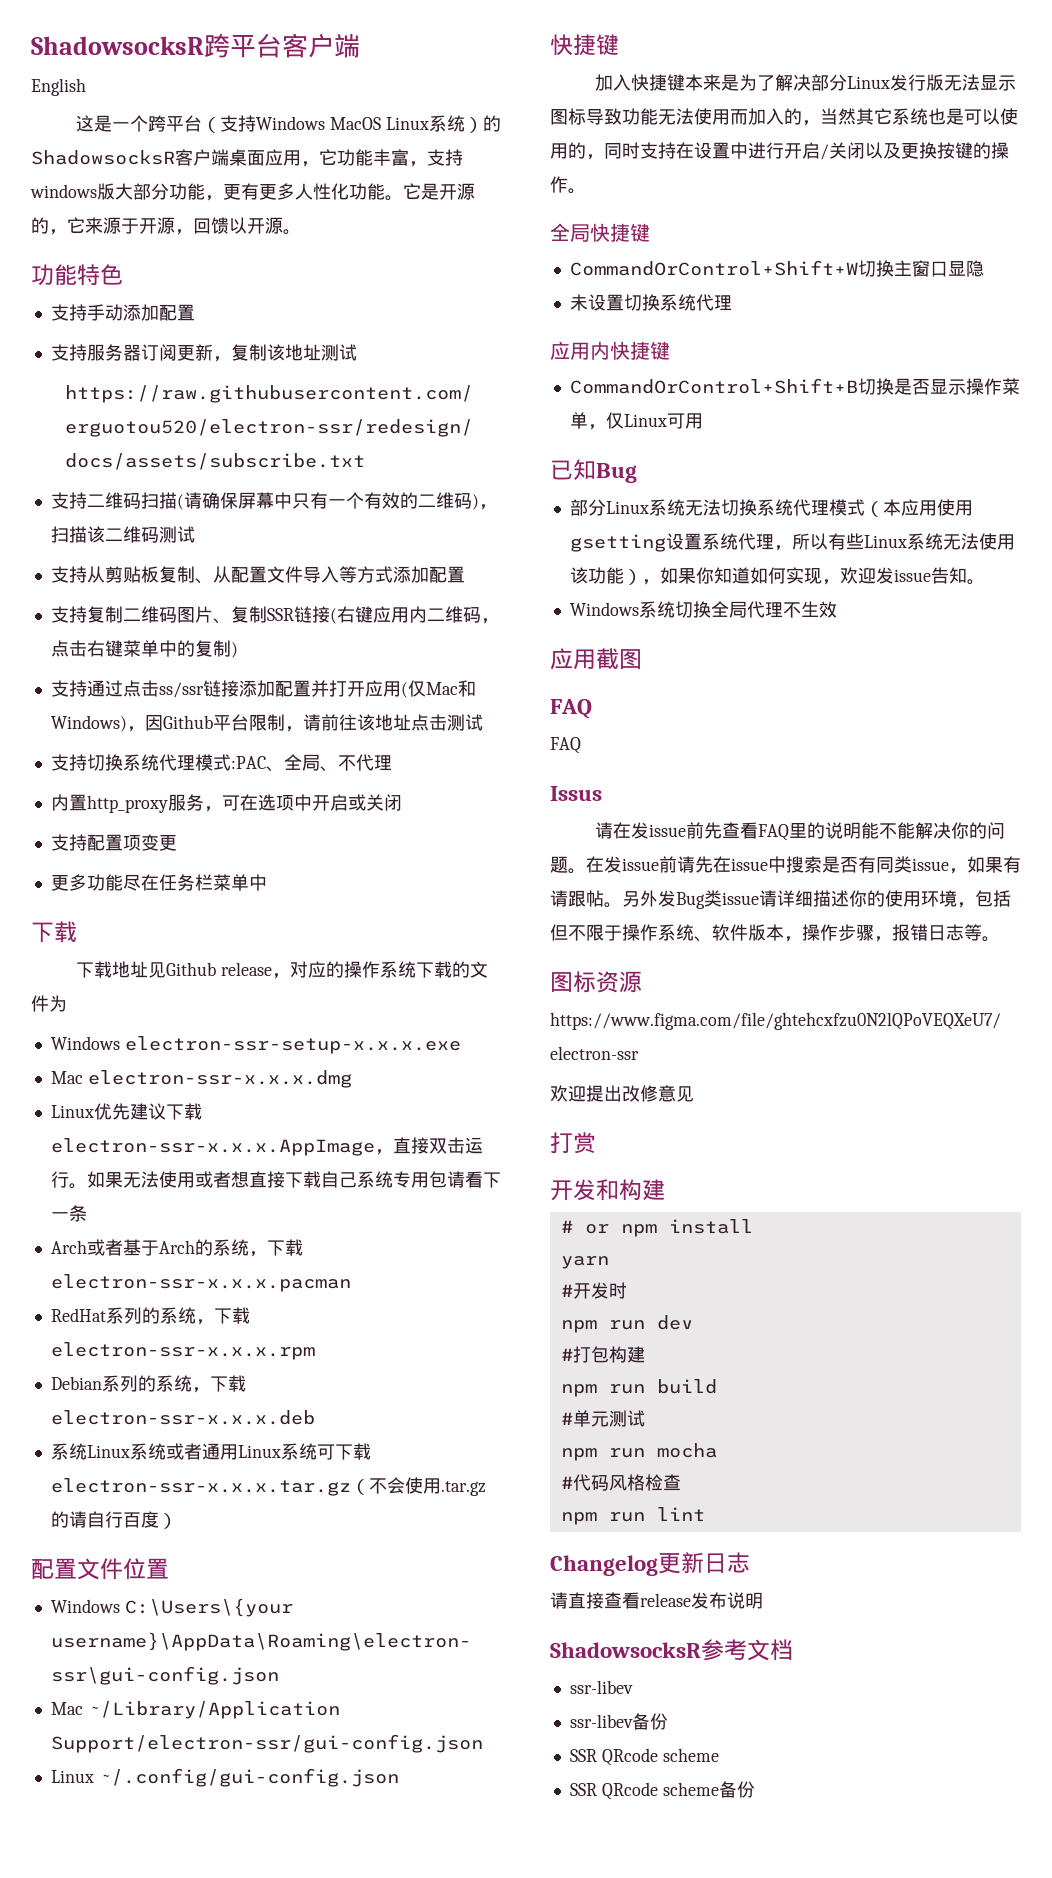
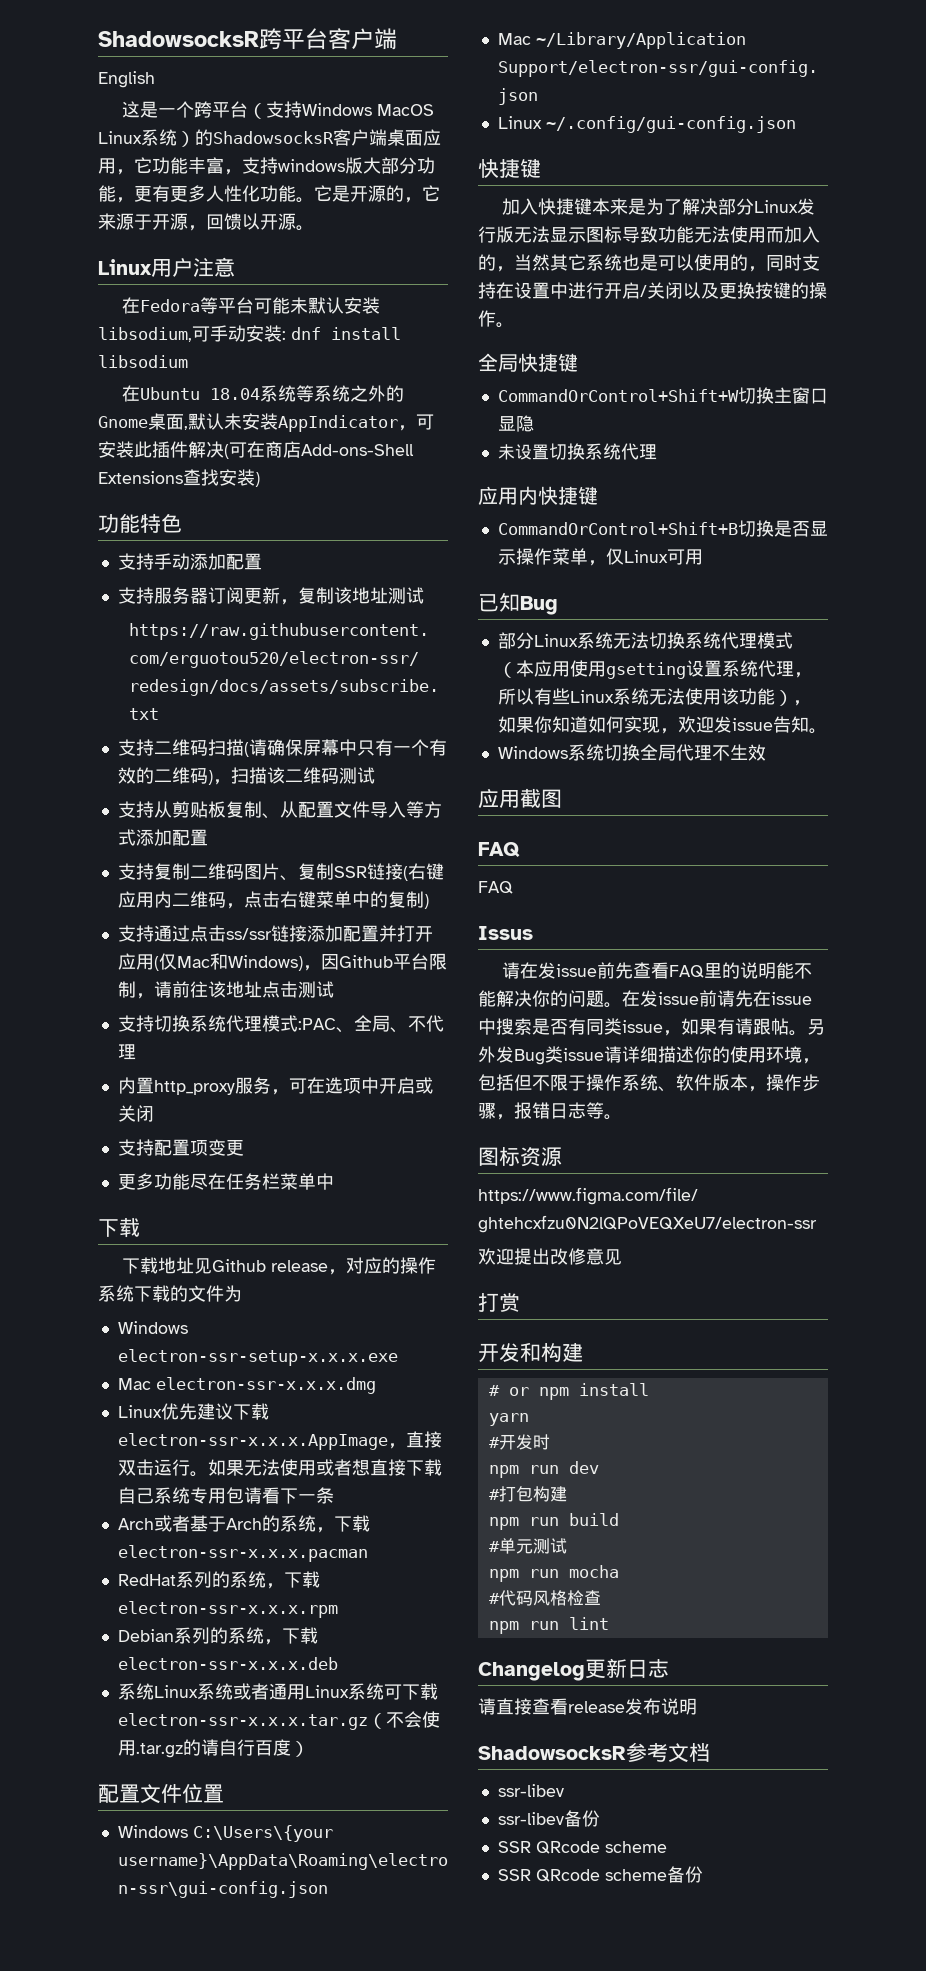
(301, 232) none -> [98,257,235,277] [121,297,380,314] [98,325,401,342] [98,355,188,368] [121,385,404,402] [98,413,434,432] [98,441,414,459] [98,469,260,487] // Linux用户注意 // 在Fedora等平台可能未默认安装libsodium,可手动安装: dnf install libsodium // 在Ubuntu 18.04系统等系统之外的Gnome桌面,默认未安装AppIndicator，可安装此插件解决(可在商店Add-ons-Shell Extensions查找安装)

